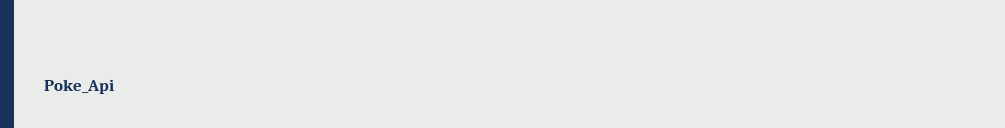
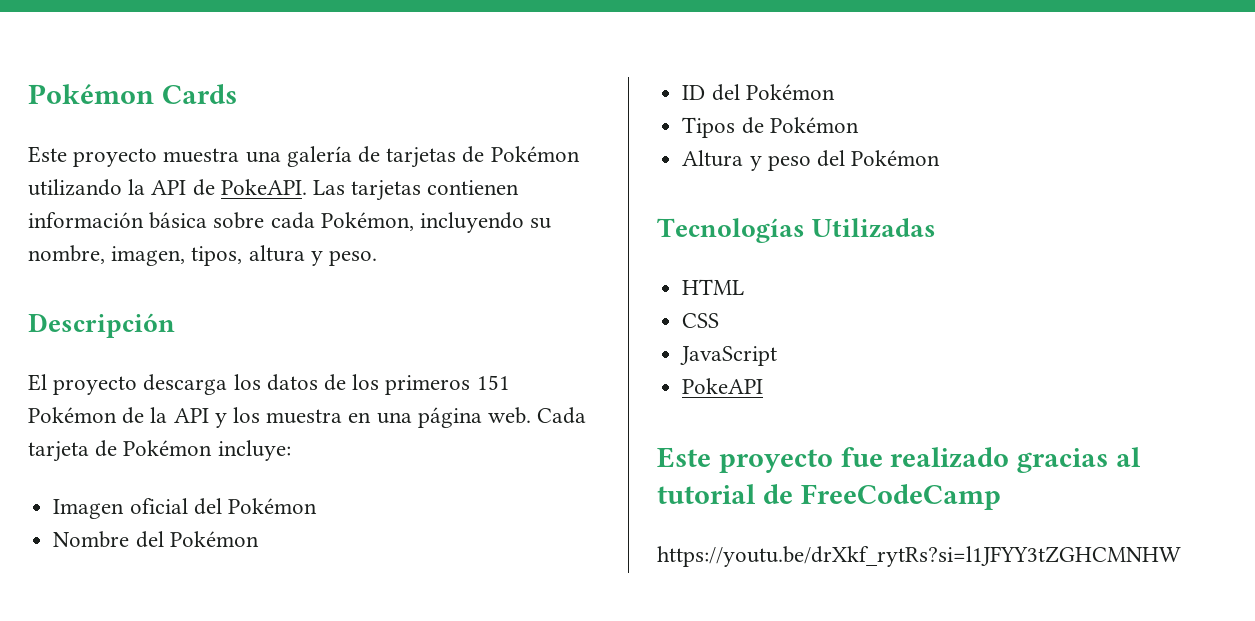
[44,79,114,94] Poke_Api -> [28,84,237,104] [28,146,580,168] [28,179,520,201] [28,212,552,233] [28,245,378,266] [28,313,175,338] [28,374,510,395] [28,407,587,428] [28,440,291,462] [53,498,317,519] [53,531,259,548] [682,84,835,101] [682,117,859,138] [682,150,941,171] [657,218,937,243] [682,279,745,295] [682,313,720,328] [680,346,778,366] [682,378,764,394] [657,447,1142,473] [657,484,1001,510] [657,546,1181,567] Pokémon Cards // Este proyecto muestra una galería de tarjetas de Pokémon utilizando la API de PokeAPI. Las tarjetas contienen información básica sobre cada Pokémon, incluyendo su nombre, imagen, tipos, altura y peso. // Descripción // El proyecto descarga los datos de los primeros 151 Pokémon de la API y los muestra en una página web. Cada tarjeta de Pokémon incluye: // Imagen oficial del Pokémon // Nombre del Pokémon // ID del Pokémon // Tipos de Pokémon // Altura y peso del Pokémon // Tecnologías Utilizadas // HTML // CSS // JavaScript // PokeAPI // Este proyecto fue realizado gracias al tutorial de FreeCodeCamp // https://youtu.be/drXkf_rytRs?si=l1JFYY3tZGHCMNHW

